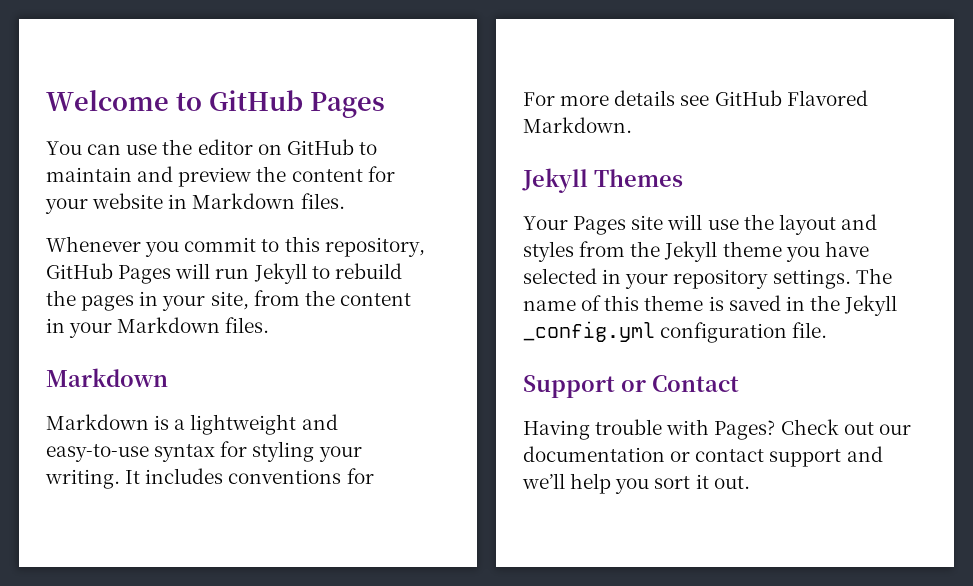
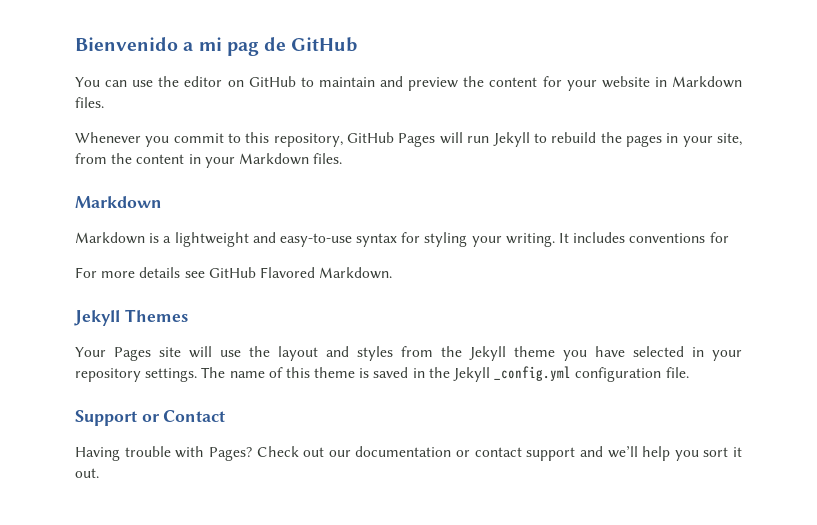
[46,90,385,118] Welcome to GitHub Pages -> [75,37,358,56] Bienvenido a mi pag de GitHub

